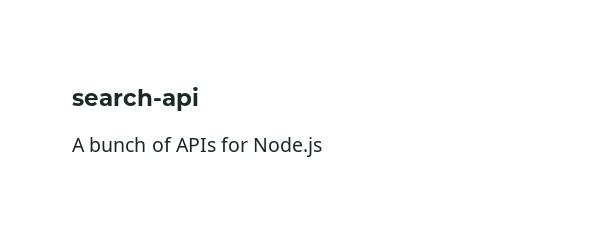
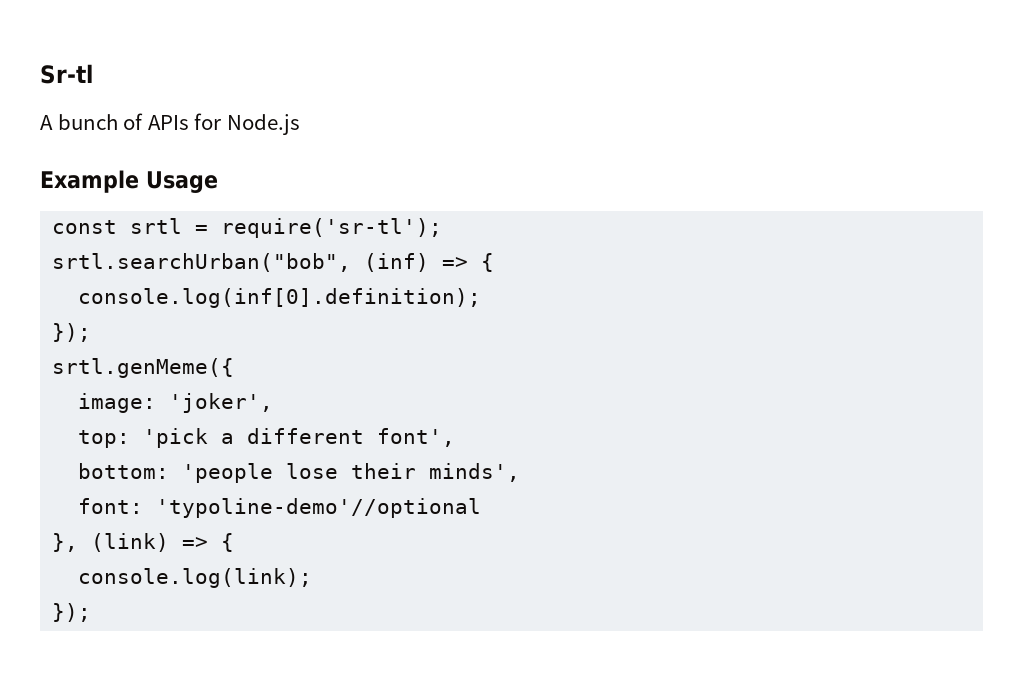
[72,87,199,111] search-api -> [40,64,93,84] Sr-tl
(323, 147) none -> [40,170,218,193] [52,218,443,238] [52,253,495,272] [78,288,482,308] [52,323,92,342] [52,358,235,378] [78,393,274,413] [78,428,456,448] [78,463,521,483] [78,498,482,518] [52,533,235,552] [78,568,313,588] [52,603,92,622] // Example Usage // const srtl = require('sr-tl'); // srtl.searchUrban("bob", (inf) => { // console.log(inf[0].definition); // }); // srtl.genMeme({ // image: 'joker', // top: 'pick a different font', // bottom: 'people lose their minds', // font: 'typoline-demo'//optional // }, (link) => { // console.log(link); // });

